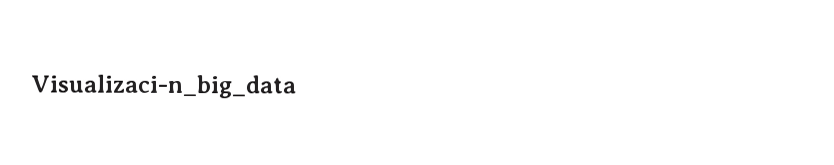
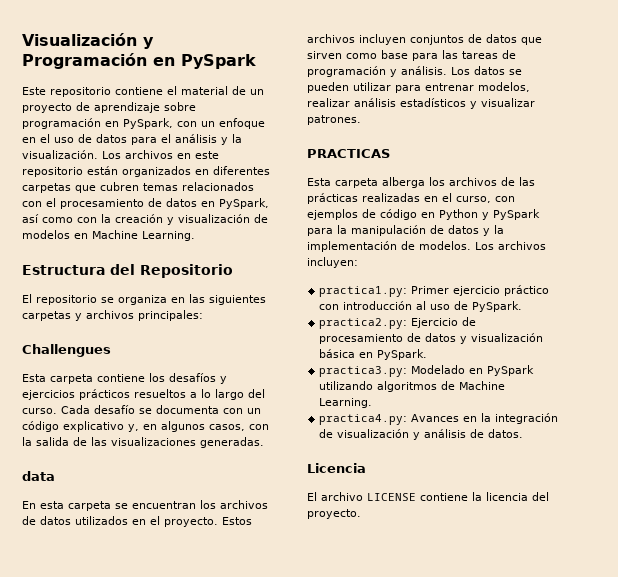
[30,74,297,99] Visualizaci-n_big_data -> [22,33,154,49] [22,53,256,69] [22,86,264,97] [22,102,196,113] [22,118,265,129] [22,134,242,145] [22,150,219,159] [22,166,270,177] [22,182,254,193] [22,198,269,209] [22,214,268,225] [22,230,195,241] [22,264,233,278] [22,294,266,305] [22,310,203,321] [22,344,111,357] [22,373,227,384] [22,389,265,400] [22,405,261,414] [22,421,269,432] [22,437,264,448] [22,471,55,481] [22,500,268,511] [22,516,252,527] [307,34,542,45] [307,50,516,61] [307,66,522,77] [307,82,530,93] [307,98,535,109] [307,115,361,125] [307,149,390,158] [307,177,535,188] [307,193,515,204] [307,209,540,220] [307,225,504,236] [307,241,546,252] [307,257,358,268] [319,285,550,297] [319,301,523,312] [319,317,477,329] [319,333,544,344] [319,349,428,360] [319,365,535,377] [319,381,506,392] [319,398,373,408] [319,413,559,425] [319,429,524,440] [307,463,366,473] [307,492,549,501] [307,509,361,519] Visualización y Programación en PySpark // Este repositorio contiene el material de un proyecto de aprendizaje sobre programación en PySpark, con un enfoque en el uso de datos para el análisis y la visualización. Los archivos en este repositorio están organizados en diferentes carpetas que cubren temas relacionados con el procesamiento de datos en PySpark, así como con la creación y visualización de modelos en Machine Learning. // Estructura del Repositorio // El repositorio se organiza en las siguientes carpetas y archivos principales: // Challengues // Esta carpeta contiene los desafíos y ejercicios prácticos resueltos a lo largo del curso. Cada desafío se documenta con un código explicativo y, en algunos casos, con la salida de las visualizaciones generadas. // data // En esta carpeta se encuentran los archivos de datos utilizados en el proyecto. Estos archivos incluyen conjuntos de datos que sirven como base para las tareas de programación y análisis. Los datos se pueden utilizar para entrenar modelos, realizar análisis estadísticos y visualizar patrones. // PRACTICAS // Esta carpeta alberga los archivos de las prácticas realizadas en el curso, con ejemplos de código en Python y PySpark para la manipulación de datos y la implementación de modelos. Los archivos incluyen: // practica1.py: Primer ejercicio práctico con introducción al uso de PySpark. // practica2.py: Ejercicio de procesamiento de datos y visualización básica en PySpark. // practica3.py: Modelado en PySpark utilizando algoritmos de Machine Learning. // practica4.py: Avances en la integración de visualización y análisis de datos. // Licencia // El archivo LICENSE contiene la licencia del proyecto.

